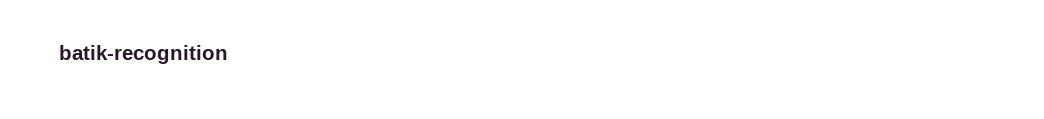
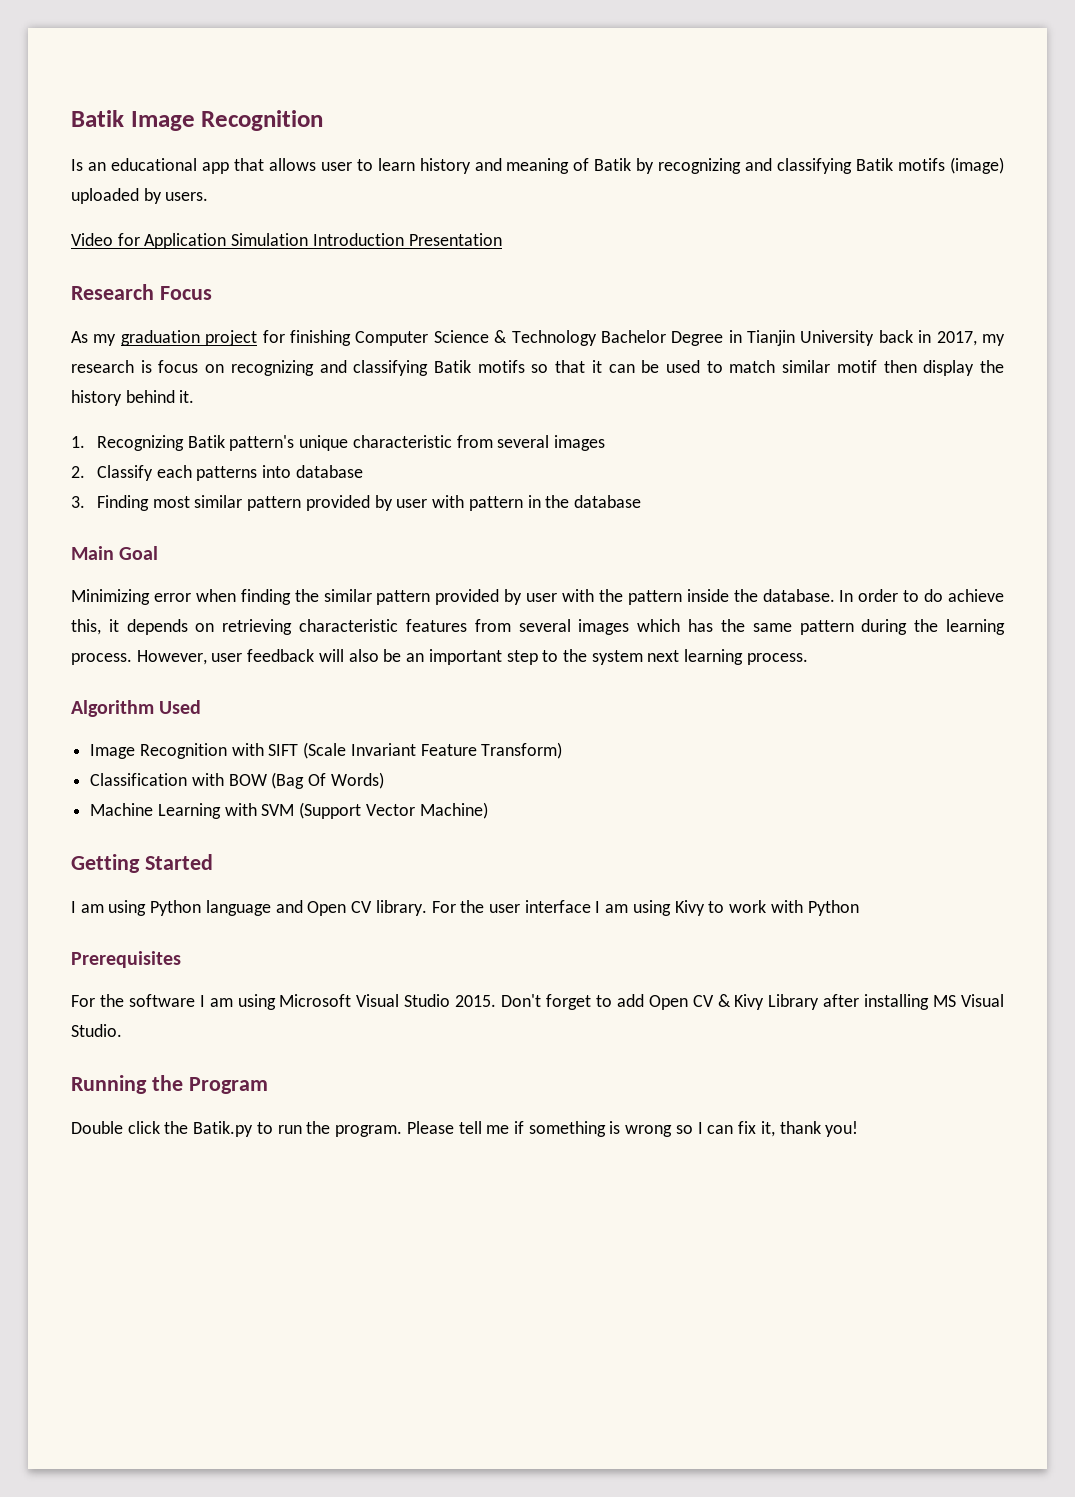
[59,45,228,64] batik-recognition -> [71,110,324,131] [71,157,1005,174] [71,188,209,204] [71,233,502,249] [71,284,212,300] [71,330,1006,346] [71,360,1004,376] [71,390,195,406] [71,435,606,451] [71,465,363,481] [71,495,641,511] [71,546,159,560] [71,589,1004,605] [71,619,1006,635] [71,649,808,665] [71,700,202,717] [90,742,563,759] [90,772,384,789] [90,802,488,819] [71,854,213,873] [71,900,859,916] [71,951,181,968] [71,994,1004,1010] [71,1024,122,1037] [71,1075,268,1094] [71,1121,859,1137] Batik Image Recognition // Is an educational app that allows user to learn history and meaning of Batik by recognizing and classifying Batik motifs (image) uploaded by users. // Video for Application Simulation Introduction Presentation // Research Focus // As my graduation project for finishing Computer Science & Technology Bachelor Degree in Tianjin University back in 2017, my research is focus on recognizing and classifying Batik motifs so that it can be used to match similar motif then display the history behind it. // 1. Recognizing Batik pattern's unique characteristic from several images // 2. Classify each patterns into database // 3. Finding most similar pattern provided by user with pattern in the database // Main Goal // Minimizing error when finding the similar pattern provided by user with the pattern inside the database. In order to do achieve this, it depends on retrieving characteristic features from several images which has the same pattern during the learning process. However, user feedback will also be an important step to the system next learning process. // Algorithm Used // Image Recognition with SIFT (Scale Invariant Feature Transform) // Classification with BOW (Bag Of Words) // Machine Learning with SVM (Support Vector Machine) // Getting Started // I am using Python language and Open CV library. For the user interface I am using Kivy to work with Python // Prerequisites // For the software I am using Microsoft Visual Studio 2015. Don't forget to add Open CV & Kivy Library after installing MS Visual Studio. // Running the Program // Double click the Batik.py to run the program. Please tell me if something is wrong so I can fix it, thank you!

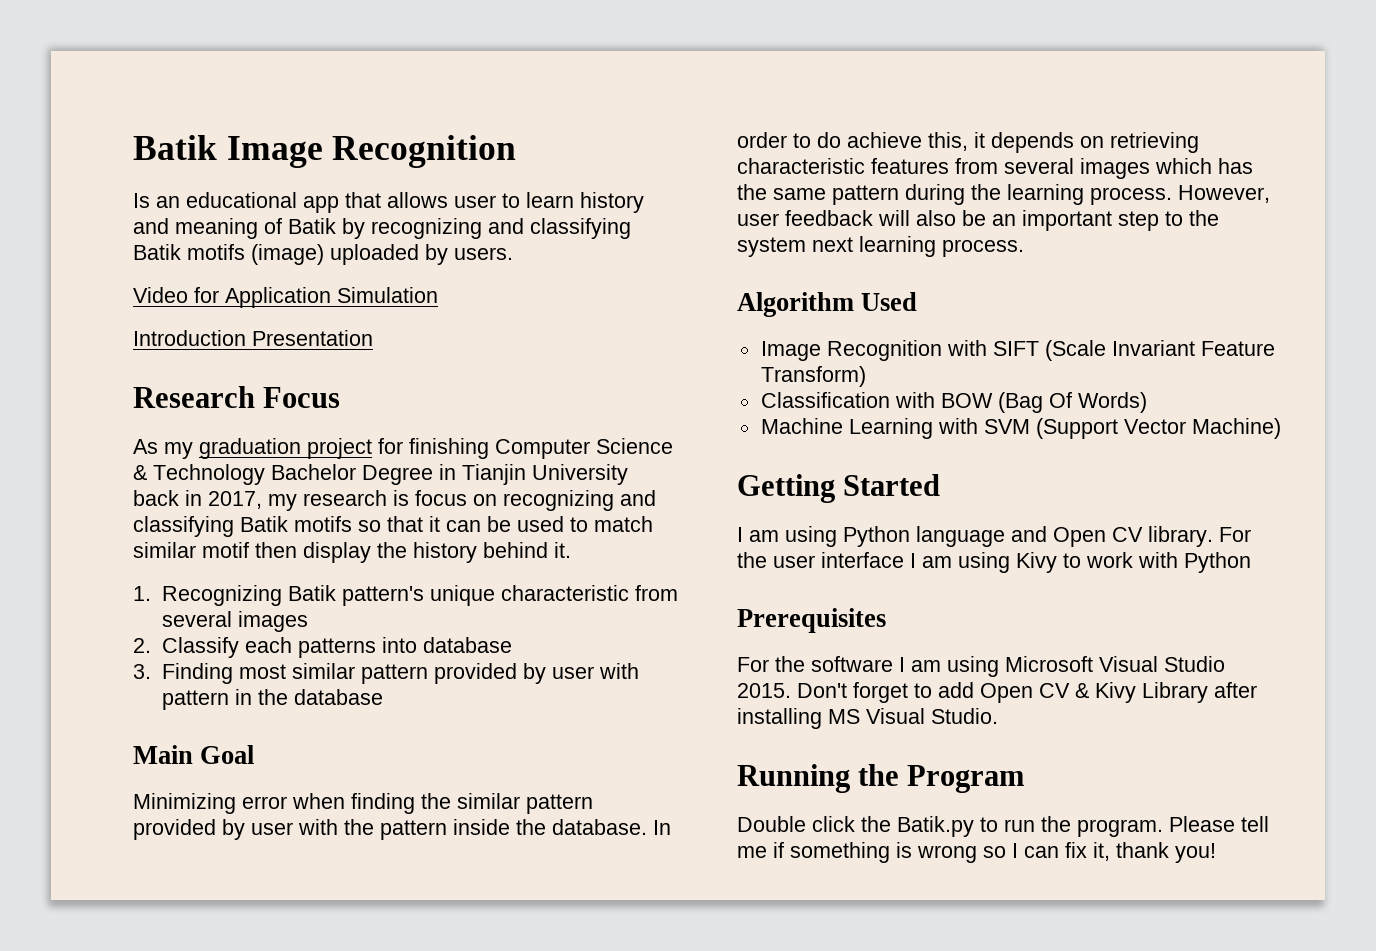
(309, 239) none -> (438, 295) //

